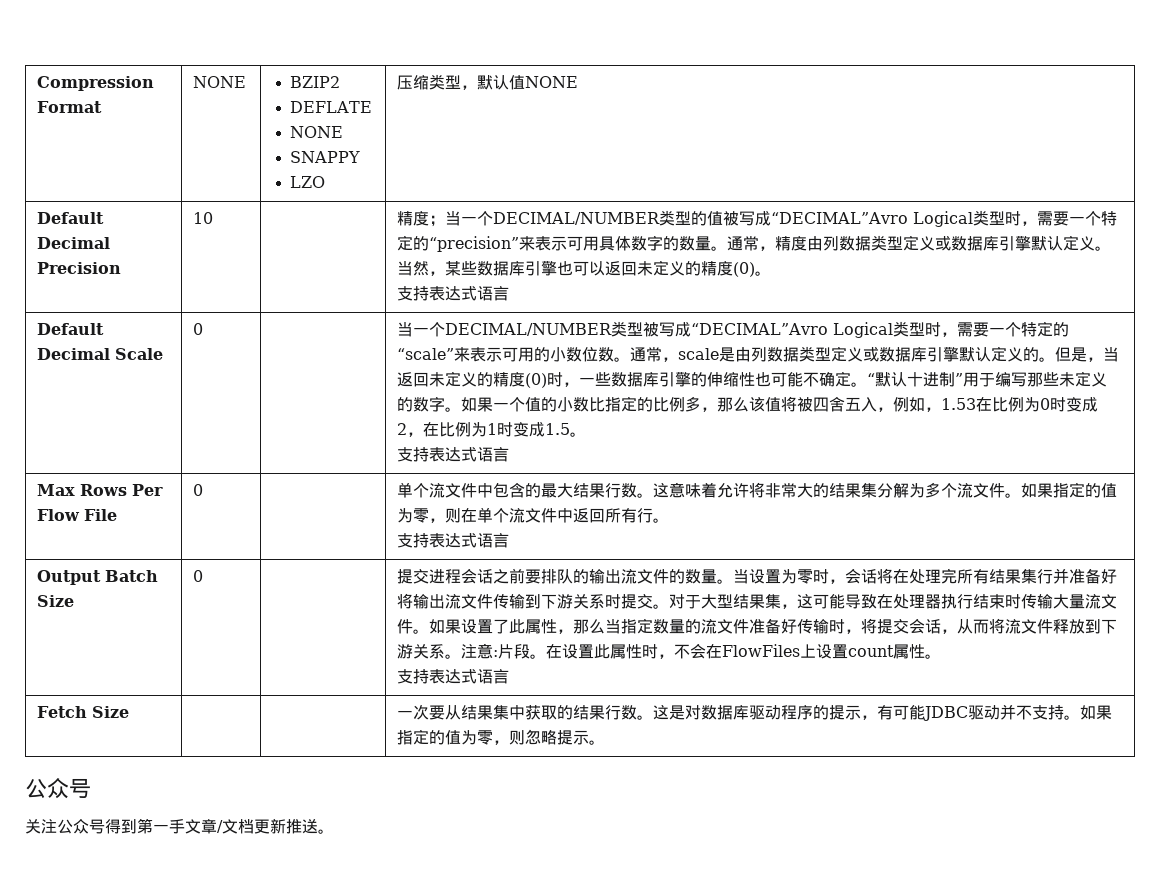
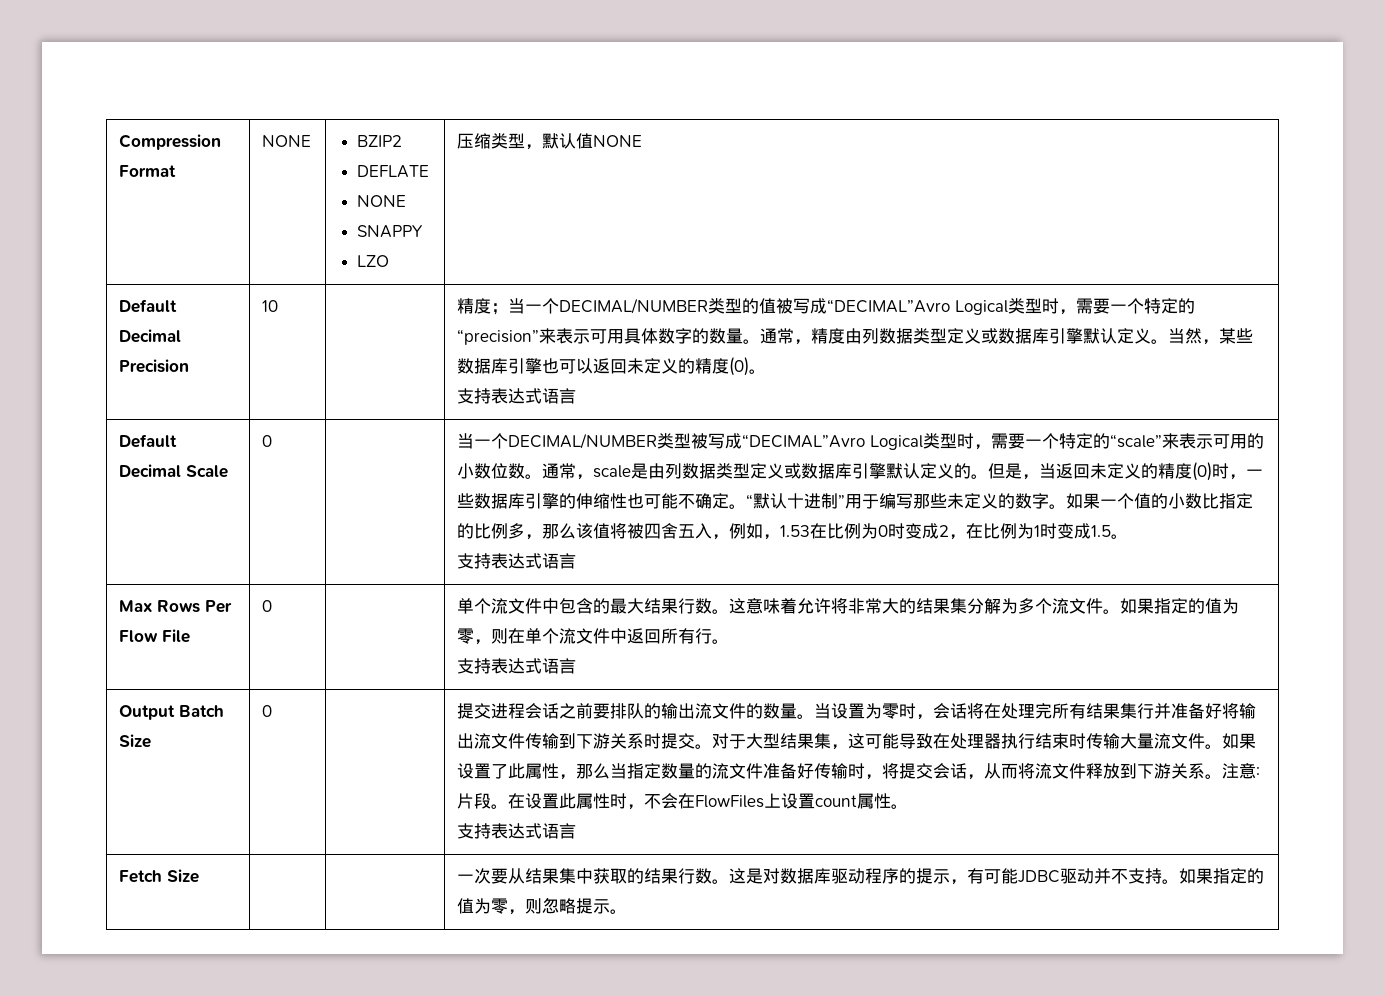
[25,778,91,799] [25,818,334,834] // 公众号 // 关注公众号得到第一手文章/文档更新推送。 -> (628, 911) none

